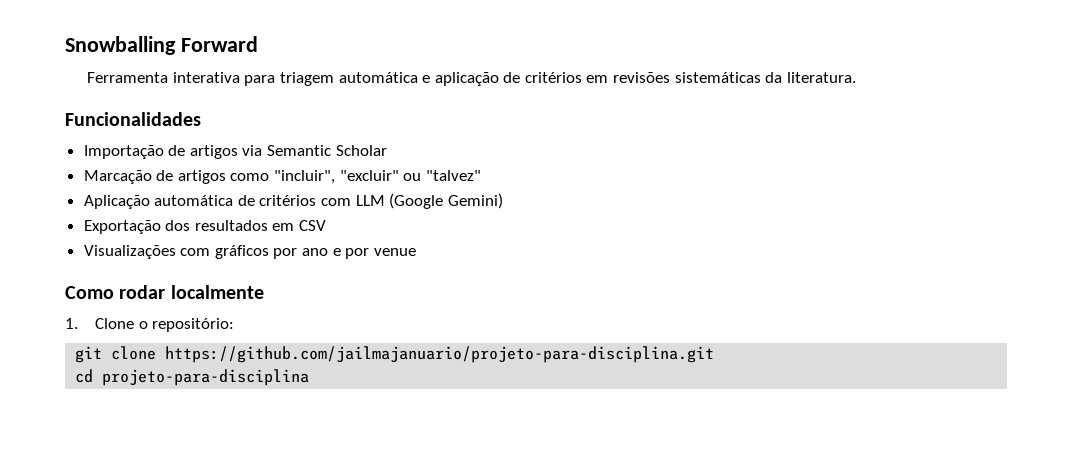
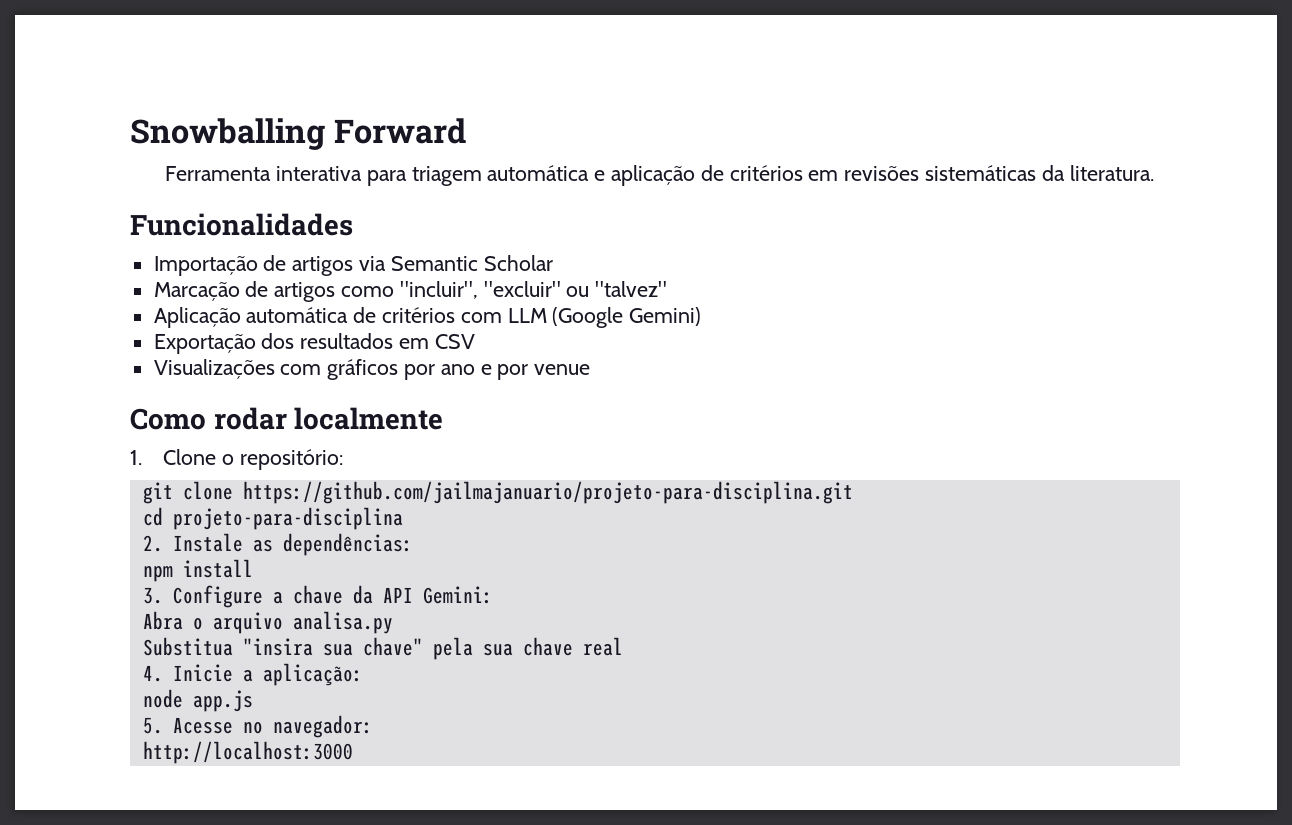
(310, 377) none -> [142,533,413,556] [142,559,253,582] [142,585,493,608] [142,611,393,634] [142,637,623,660] [142,663,363,686] [142,689,253,712] [142,715,373,738] [142,741,353,764] // 2. Instale as dependências: // npm install // 3. Configure a chave da API Gemini: // Abra o arquivo analisa.py // Substitua "insira sua chave" pela sua chave real // 4. Inicie a aplicação: // node app.js // 5. Acesse no navegador: // http://localhost:3000

